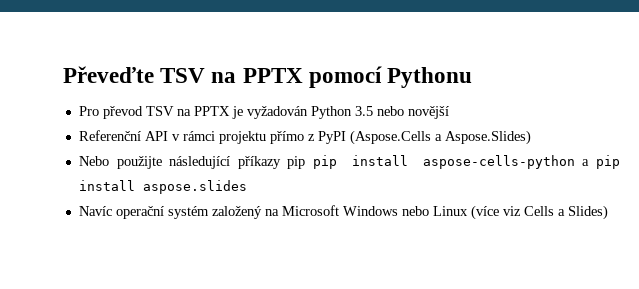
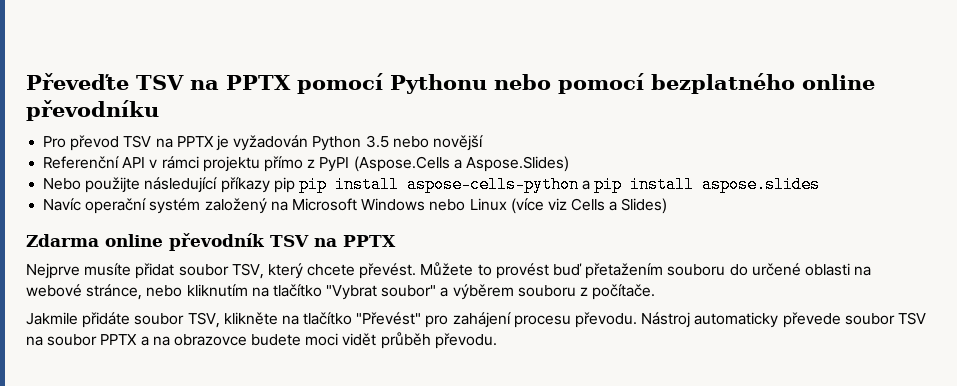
(473, 77) none -> [494,73,875,94] [26,100,159,121] nebo pomocí bezplatného online převodníku
(608, 212) none -> [26,233,396,251] [26,262,872,279] [26,284,656,300] [26,312,926,328] [26,332,497,349] // Zdarma online převodník TSV na PPTX // Nejprve musíte přidat soubor TSV, který chcete převést. Můžete to provést buď přetažením souboru do určené oblasti na webové stránce, nebo kliknutím na tlačítko "Vybrat soubor" a výběrem souboru z počítače. // Jakmile přidáte soubor TSV, klikněte na tlačítko "Převést" pro zahájení procesu převodu. Nástroj automaticky převede soubor TSV na soubor PPTX a na obrazovce budete moci vidět průběh převodu.

